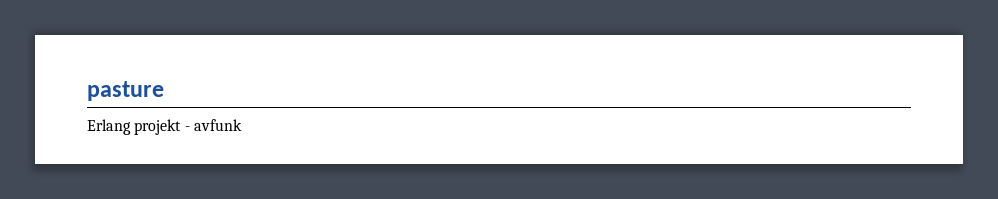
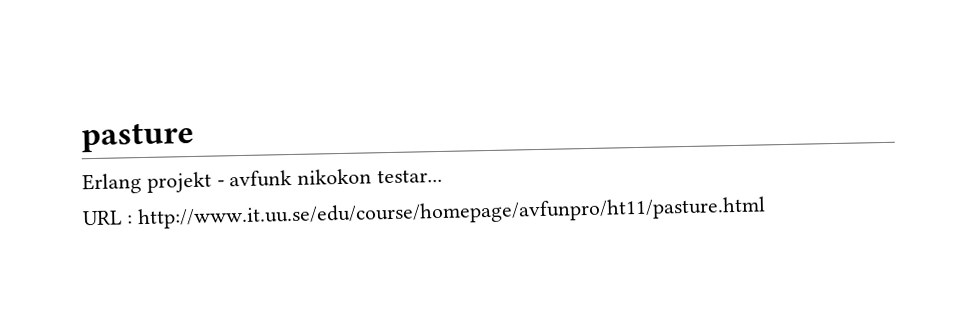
(242, 125) none -> [297,168,444,185] [82,196,766,230] nikokon testar... // URL : http://www.it.uu.se/edu/course/homepage/avfunpro/ht11/pasture.html

